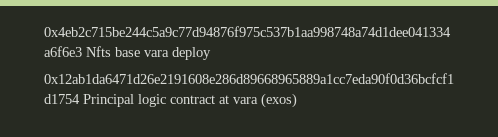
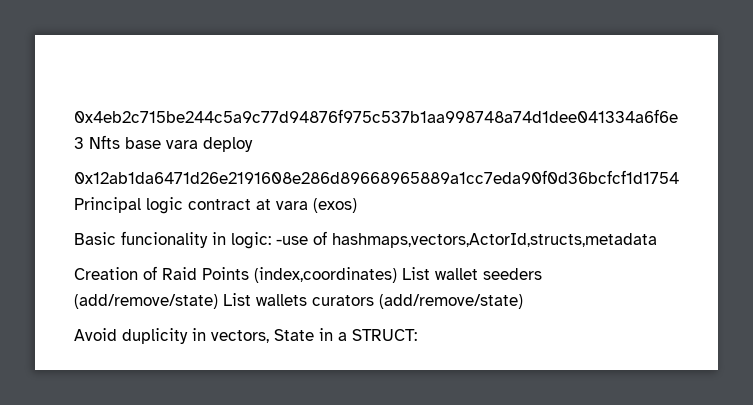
(297, 100) none -> [74,231,657,249] [74,266,542,283] [74,293,523,309] [74,328,417,344] // Basic funcionality in logic: -use of hashmaps,vectors,ActorId,structs,metadata // Creation of Raid Points (index,coordinates) List wallet seeders (add/remove/state) List wallets curators (add/remove/state) // Avoid duplicity in vectors, State in a STRUCT:

